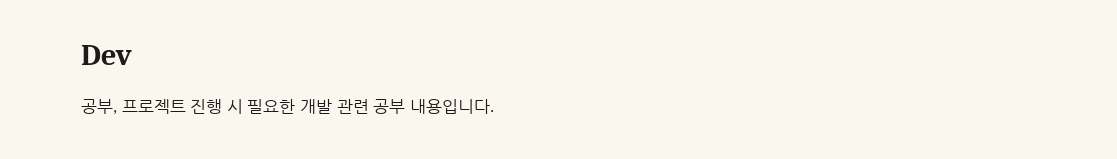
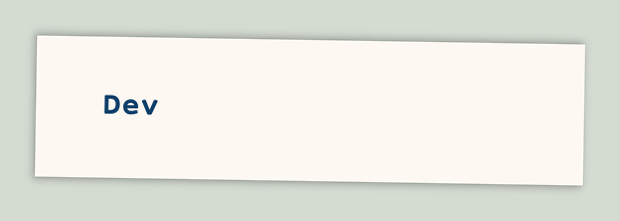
[81,99,494,115] // 공부, 프로젝트 진행 시 필요한 개발 관련 공부 내용입니다. -> (160, 105) none

